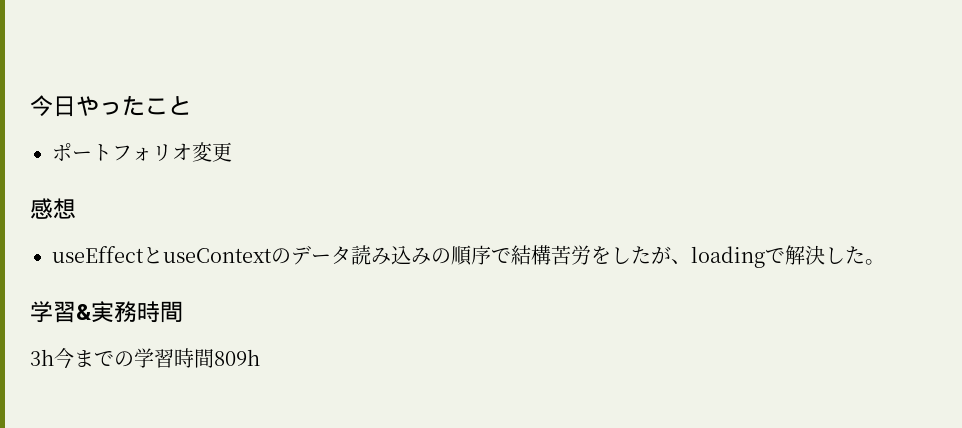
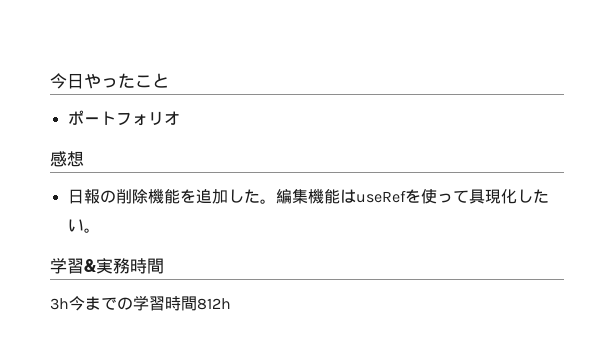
[192,142,232,162] 変更 -> (180, 118) none
[52,245,865,268] useEffectとuseContextのデータ読み込みの順序で結構苦労をしたが、loadingで解決した -> [67,188,549,204] [67,219,84,232] 日報の削除機能を追加した。編集機能はuseRefを使って具現化したい
[214,349,260,366] 809h -> [197,298,231,310] 812h

